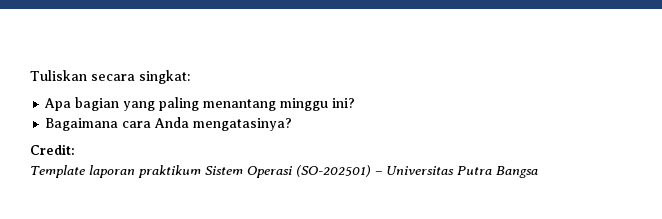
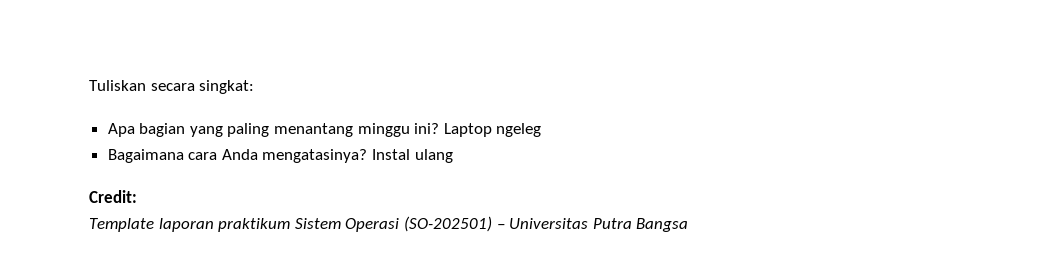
(356, 103) none -> [443,123,542,137] Laptop ngeleg
(293, 124) none -> [372,149,453,163] Instal ulang

